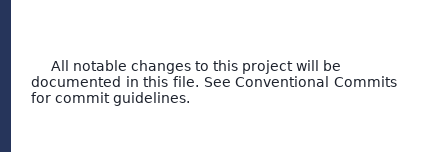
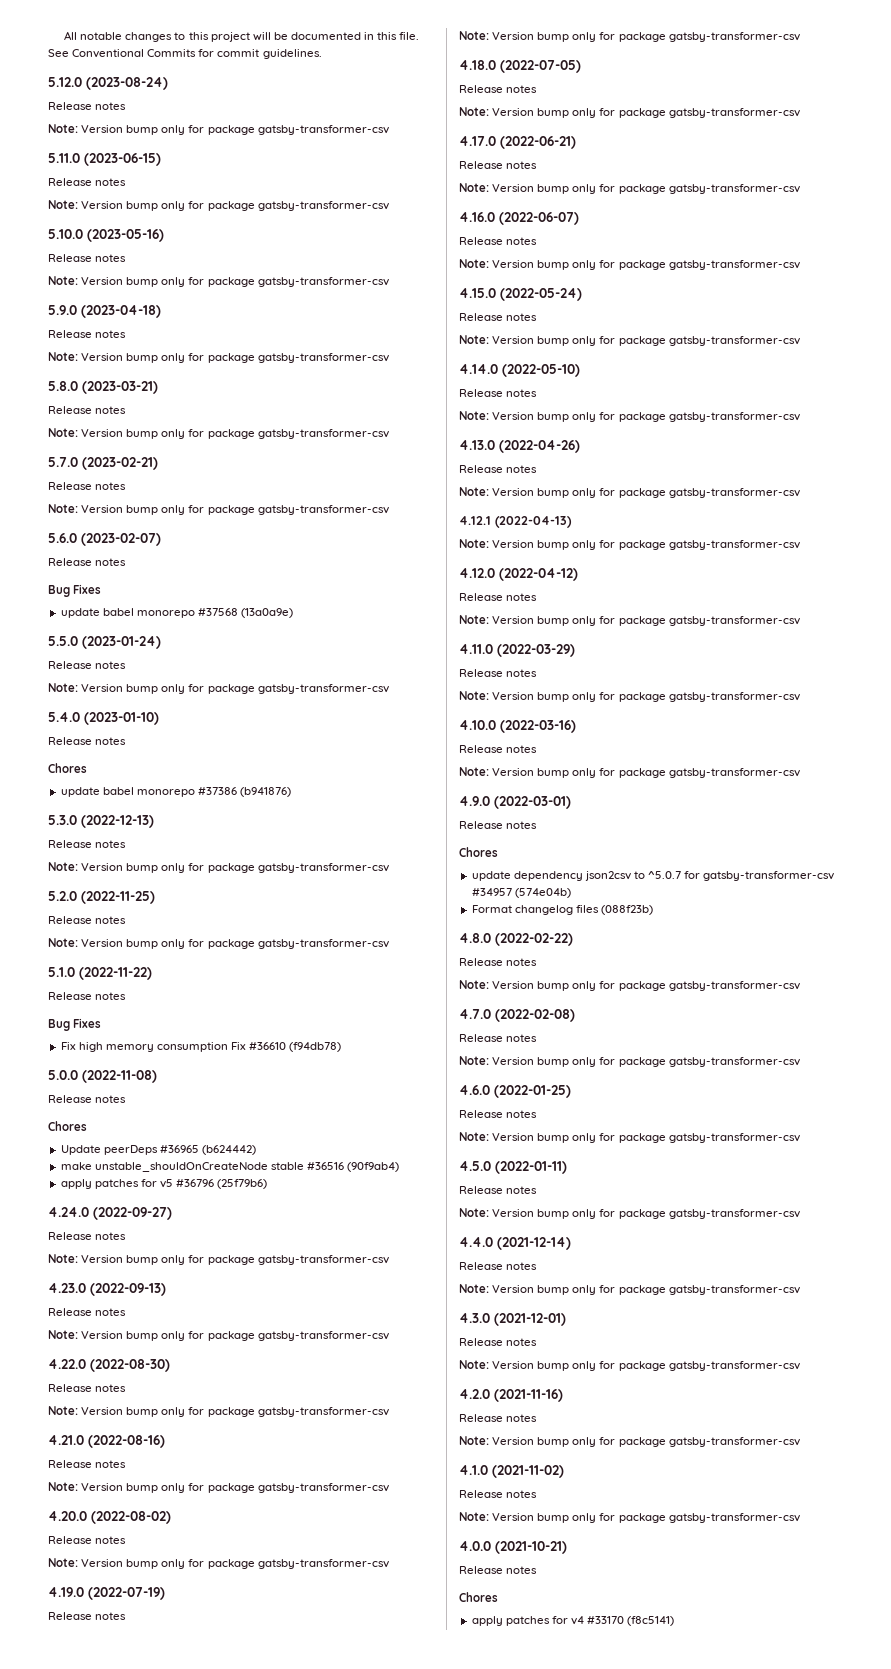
(190, 99) none -> [48,77,168,90] [48,102,127,110] [48,124,389,135] [48,153,161,166] [48,178,127,186] [48,200,389,211] [48,229,164,242] [48,254,127,262] [48,276,389,287] [48,305,161,318] [48,330,127,338] [48,352,389,363] [48,381,158,394] [48,406,127,414] [48,428,389,439] [48,457,158,470] [48,482,127,490] [48,504,389,515] [48,533,161,546] [48,558,127,566] [48,584,102,597] [60,608,294,618] [48,636,161,649] [48,661,127,669] [48,683,389,694] [48,712,159,725] [48,737,127,745] [48,763,87,773] [60,787,292,797] [48,815,154,828] [48,840,127,848] [48,862,389,873] [48,891,155,904] [48,916,127,924] [48,938,389,949] [48,967,152,980] [48,992,127,1000] [48,1018,102,1031] [60,1042,342,1052] [48,1070,157,1083] [48,1095,127,1103] [48,1121,87,1131] [60,1145,256,1155] [60,1162,400,1172] [60,1179,268,1189] [48,1207,172,1220] [48,1232,127,1240] [48,1254,389,1265] [48,1283,166,1296] [48,1308,127,1316] [48,1330,389,1341] [48,1359,170,1372] [48,1384,127,1392] [48,1406,389,1417] [48,1435,165,1448] [48,1460,127,1468] [48,1482,389,1493] [48,1511,171,1524] [48,1536,127,1544] [48,1558,389,1569] [48,1587,165,1600] [48,1612,127,1620] [459,31,800,42] [459,60,581,73] [459,85,538,93] [459,107,800,118] [459,136,576,149] [459,161,538,169] [459,183,800,194] [459,212,579,225] [459,237,538,245] [459,259,800,270] [459,288,582,301] [459,313,538,321] [459,335,800,346] [459,364,580,377] [459,389,538,397] [459,411,800,422] [459,440,580,453] [459,465,538,473] [459,487,800,498] [459,516,572,528] [459,539,800,550] [459,568,578,581] [459,593,538,601] [459,615,800,626] [459,644,575,657] [459,669,538,677] [459,691,800,702] [459,720,576,733] [459,745,538,753] [459,767,800,778] [459,796,571,809] [459,821,538,829] [459,847,498,857] [471,871,835,881] [471,888,571,898] [471,905,653,915] [459,933,573,946] [459,958,538,966] [459,980,800,991] [459,1009,575,1022] [459,1034,538,1042] [459,1056,800,1067] [459,1085,571,1098] [459,1110,538,1118] [459,1132,800,1143] [459,1161,567,1174] [459,1186,538,1194] [459,1208,800,1219] [459,1237,571,1250] [459,1262,538,1270] [459,1284,800,1295] [459,1313,566,1326] [459,1338,538,1346] [459,1360,800,1371] [459,1389,563,1402] [459,1414,538,1422] [459,1436,800,1447] [459,1465,564,1478] [459,1490,538,1498] [459,1512,800,1523] [459,1541,567,1554] [459,1566,538,1574] [459,1592,498,1602] [471,1616,675,1626] // 5.12.0 (2023-08-24) // Release notes // Note: Version bump only for package gatsby-transformer-csv // 5.11.0 (2023-06-15) // Release notes // Note: Version bump only for package gatsby-transformer-csv // 5.10.0 (2023-05-16) // Release notes // Note: Version bump only for package gatsby-transformer-csv // 5.9.0 (2023-04-18) // Release notes // Note: Version bump only for package gatsby-transformer-csv // 5.8.0 (2023-03-21) // Release notes // Note: Version bump only for package gatsby-transformer-csv // 5.7.0 (2023-02-21) // Release notes // Note: Version bump only for package gatsby-transformer-csv // 5.6.0 (2023-02-07) // Release notes // Bug Fixes // update babel monorepo #37568 (13a0a9e) // 5.5.0 (2023-01-24) // Release notes // Note: Version bump only for package gatsby-transformer-csv // 5.4.0 (2023-01-10) // Release notes // Chores // update babel monorepo #37386 (b941876) // 5.3.0 (2022-12-13) // Release notes // Note: Version bump only for package gatsby-transformer-csv // 5.2.0 (2022-11-25) // Release notes // Note: Version bump only for package gatsby-transformer-csv // 5.1.0 (2022-11-22) // Release notes // Bug Fixes // Fix high memory consumption Fix #36610 (f94db78) // 5.0.0 (2022-11-08) // Release notes // Chores // Update peerDeps #36965 (b624442) // make unstable_shouldOnCreateNode stable #36516 (90f9ab4) // apply patches for v5 #36796 (25f79b6) // 4.24.0 (2022-09-27) // Release notes // Note: Version bump only for package gatsby-transformer-csv // 4.23.0 (2022-09-13) // Release notes // Note: Version bump only for package gatsby-transformer-csv // 4.22.0 (2022-08-30) // Release notes // Note: Version bump only for package gatsby-transformer-csv // 4.21.0 (2022-08-16) // Release notes // Note: Version bump only for package gatsby-transformer-csv // 4.20.0 (2022-08-02) // Release notes // Note: Version bump only for package gatsby-transformer-csv // 4.19.0 (2022-07-19) // Release notes // Note: Version bump only for package gatsby-transformer-csv // 4.18.0 (2022-07-05) // Release notes // Note: Version bump only for package gatsby-transformer-csv // 4.17.0 (2022-06-21) // Release notes // Note: Version bump only for package gatsby-transformer-csv // 4.16.0 (2022-06-07) // Release notes // Note: Version bump only for package gatsby-transformer-csv // 4.15.0 (2022-05-24) // Release notes // Note: Version bump only for package gatsby-transformer-csv // 4.14.0 (2022-05-10) // Release notes // Note: Version bump only for package gatsby-transformer-csv // 4.13.0 (2022-04-26) // Release notes // Note: Version bump only for package gatsby-transformer-csv // 4.12.1 (2022-04-13) // Note: Version bump only for package gatsby-transformer-csv // 4.12.0 (2022-04-12) // Release notes // Note: Version bump only for package gatsby-transformer-csv // 4.11.0 (2022-03-29) // Release notes // Note: Version bump only for package gatsby-transformer-csv // 4.10.0 (2022-03-16) // Release notes // Note: Version bump only for package gatsby-transformer-csv // 4.9.0 (2022-03-01) // Release notes // Chores // update dependency json2csv to ^5.0.7 for gatsby-transformer-csv #34957 (574e04b) // Format changelog files (088f23b) // 4.8.0 (2022-02-22) // Release notes // Note: Version bump only for package gatsby-transformer-csv // 4.7.0 (2022-02-08) // Release notes // Note: Version bump only for package gatsby-transformer-csv // 4.6.0 (2022-01-25) // Release notes // Note: Version bump only for package gatsby-transformer-csv // 4.5.0 (2022-01-11) // Release notes // Note: Version bump only for package gatsby-transformer-csv // 4.4.0 (2021-12-14) // Release notes // Note: Version bump only for package gatsby-transformer-csv // 4.3.0 (2021-12-01) // Release notes // Note: Version bump only for package gatsby-transformer-csv // 4.2.0 (2021-11-16) // Release notes // Note: Version bump only for package gatsby-transformer-csv // 4.1.0 (2021-11-02) // Release notes // Note: Version bump only for package gatsby-transformer-csv // 4.0.0 (2021-10-21) // Release notes // Chores // apply patches for v4 #33170 (f8c5141)

